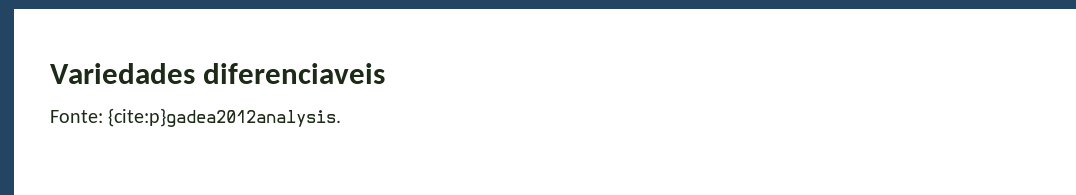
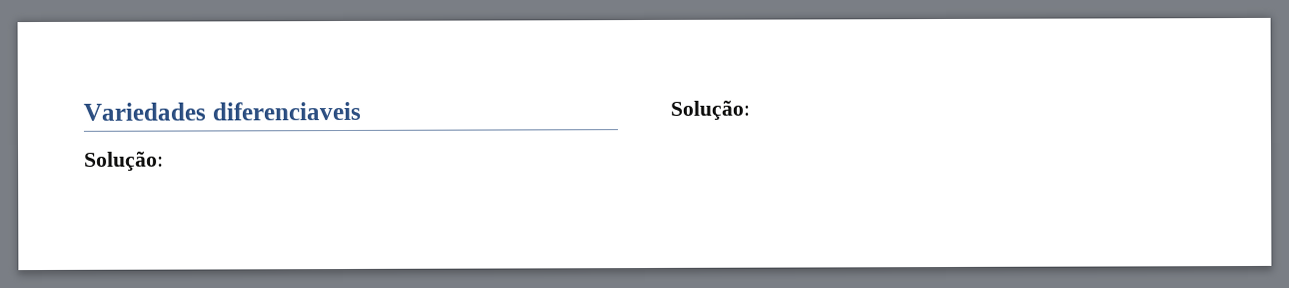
[50,108,342,127] Fonte: {cite:p}gadea2012analysis. -> [84,151,164,172] [670,100,750,121] Solução: // Solução:

